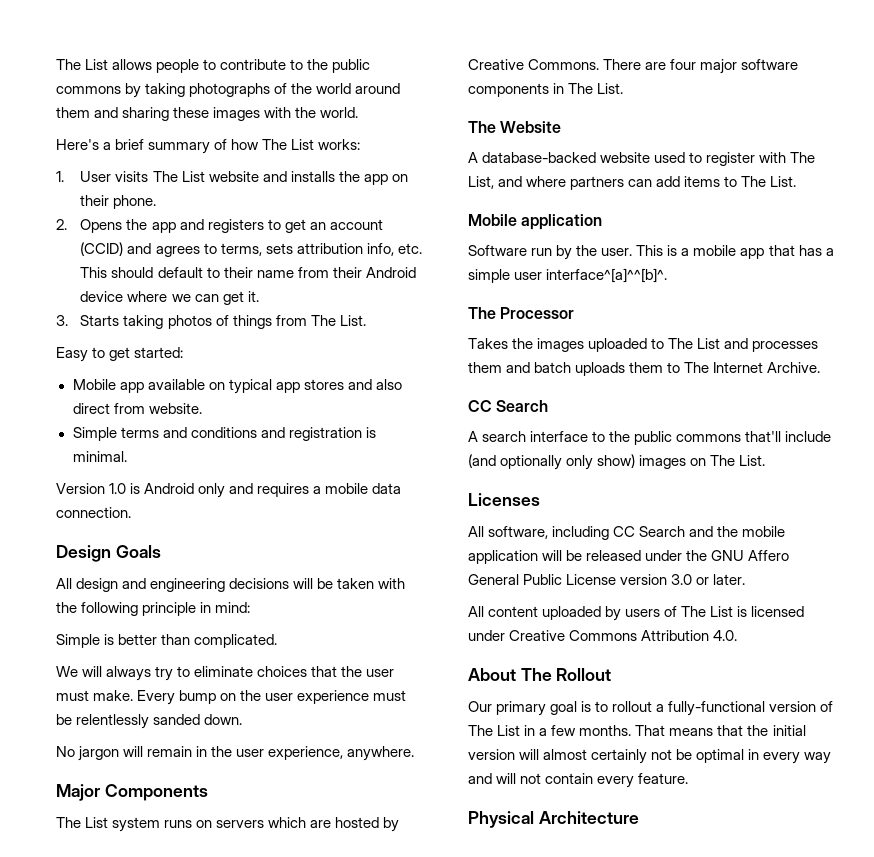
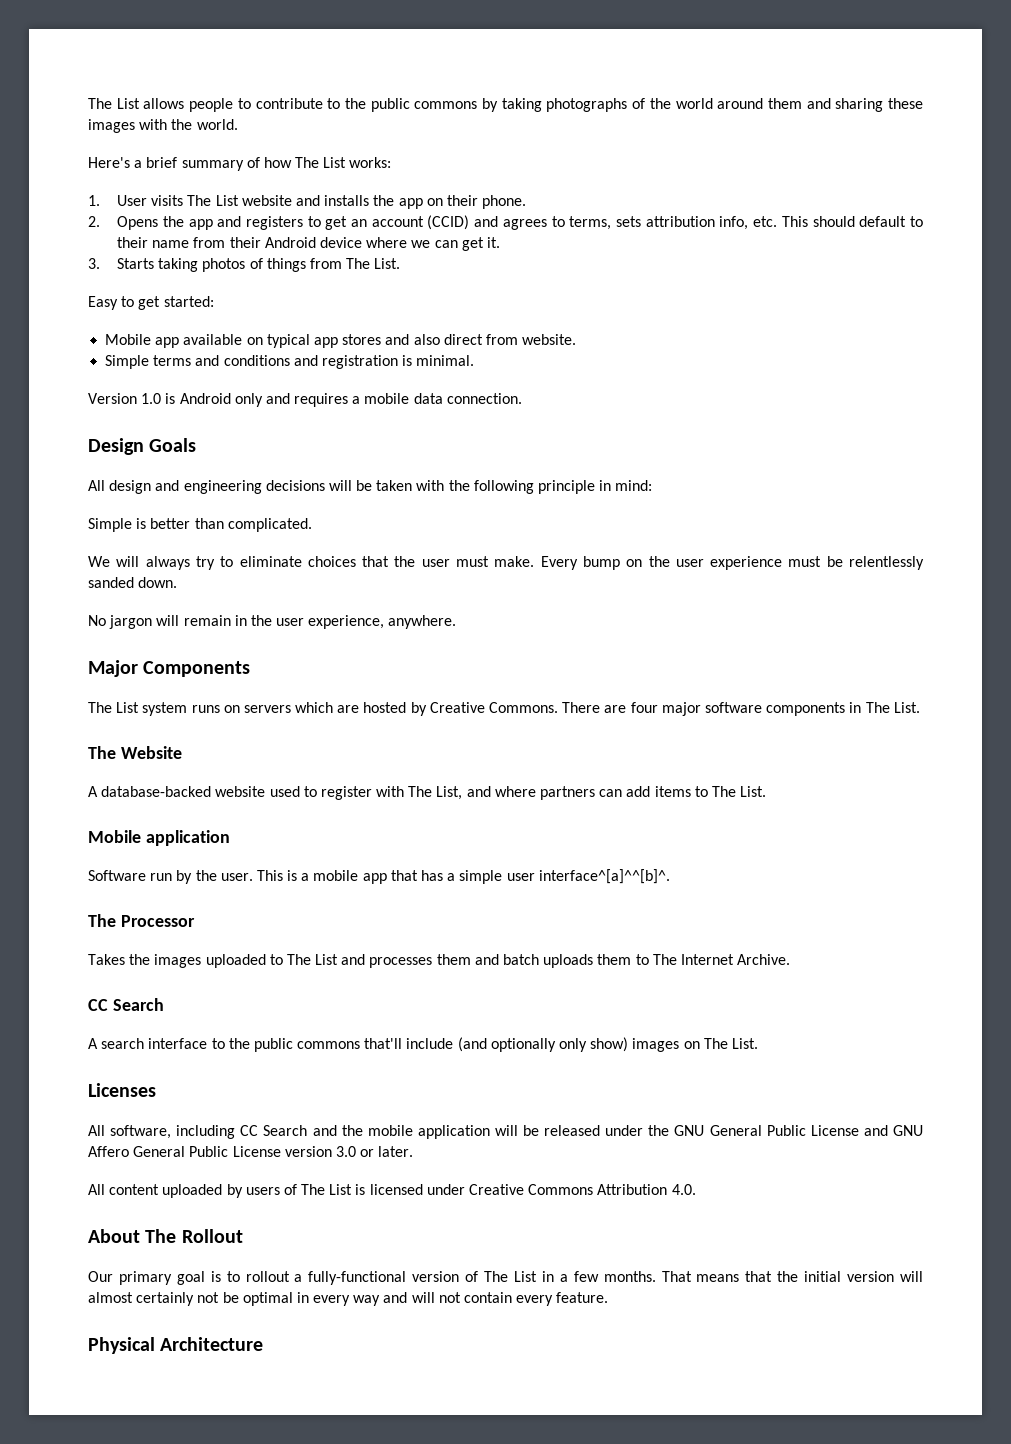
(745, 555) none -> [709,1125,923,1136] General Public License and GNU

